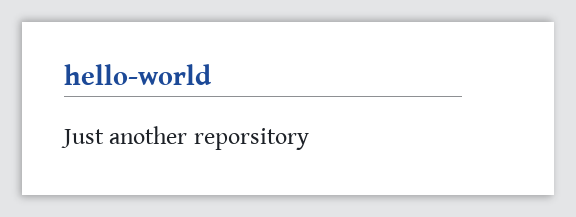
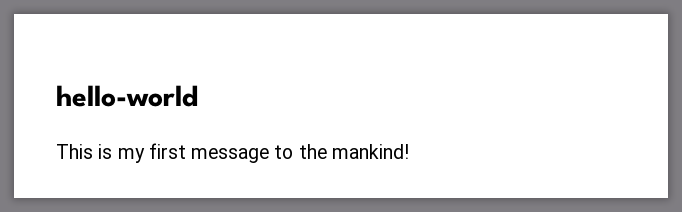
[61,126,309,150] Just another reporsitory -> [56,143,409,163] This is my first message to the mankind!

